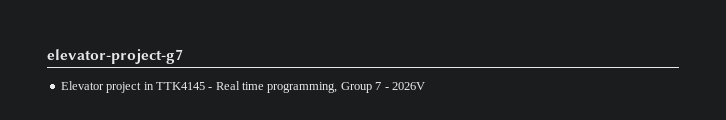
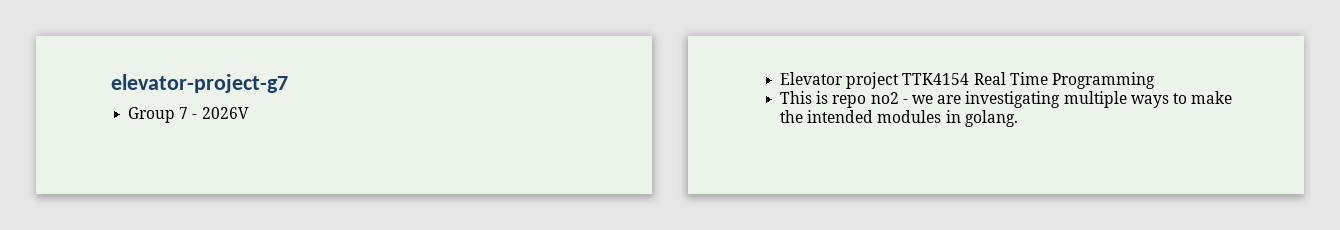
[60,81,425,93] Elevator project in TTK4145 - Real time programming, Group 7 - 2026V -> [128,107,249,123] [780,72,1155,89] [780,91,1233,108] [780,110,1018,127] Group 7 - 2026V // Elevator project TTK4154 Real Time Programming // This is repo no2 - we are investigating multiple ways to make the intended modules in golang.

